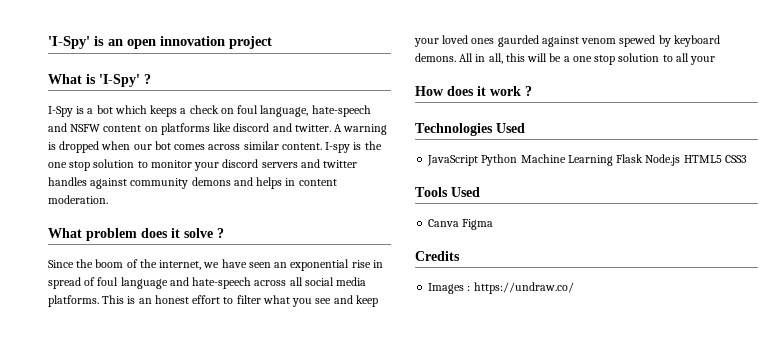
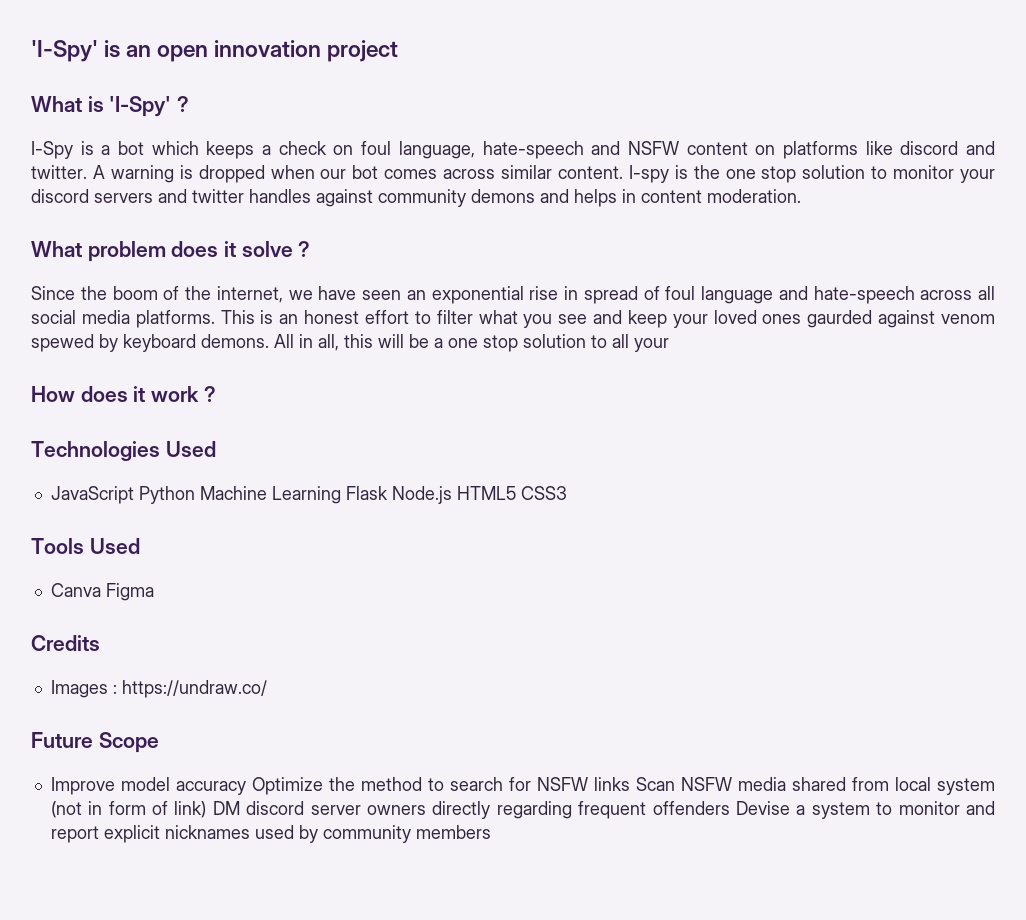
(574, 288) none -> [31,732,159,753] [50,777,995,795] [50,801,995,819] [50,825,491,843] // Future Scope // Improve model accuracy Optimize the method to search for NSFW links Scan NSFW media shared from local system (not in form of link) DM discord server owners directly regarding frequent offenders Devise a system to monitor and report explicit nicknames used by community members

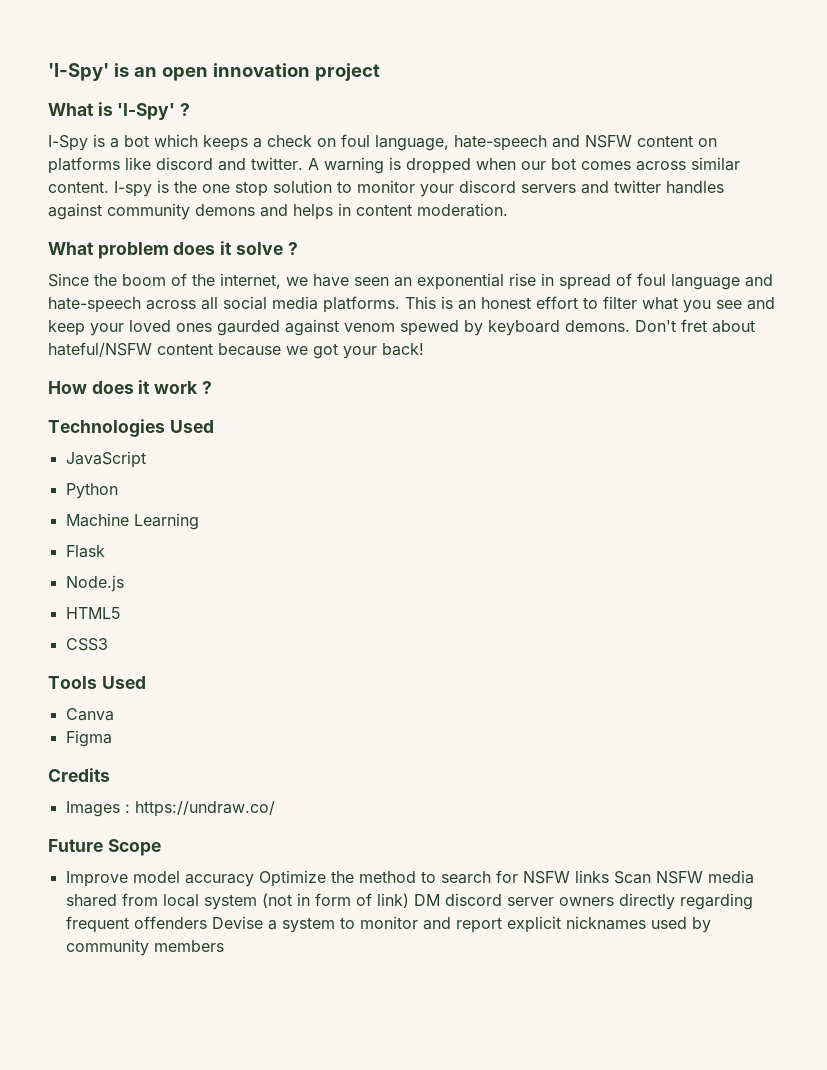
[274,334,669,352] All in all, this will be a one stop solution to all your -> [635,319,755,333] [48,342,424,359] Don't fret about hateful/NSFW content because we got your back!
(134, 495) none -> (146, 459) //
(195, 495) none -> (118, 491) //
(341, 495) none -> (199, 521) //
(388, 493) none -> (105, 551) //
(452, 495) none -> (124, 583) //
(516, 493) none -> (121, 613) //
(101, 590) none -> (114, 714) //

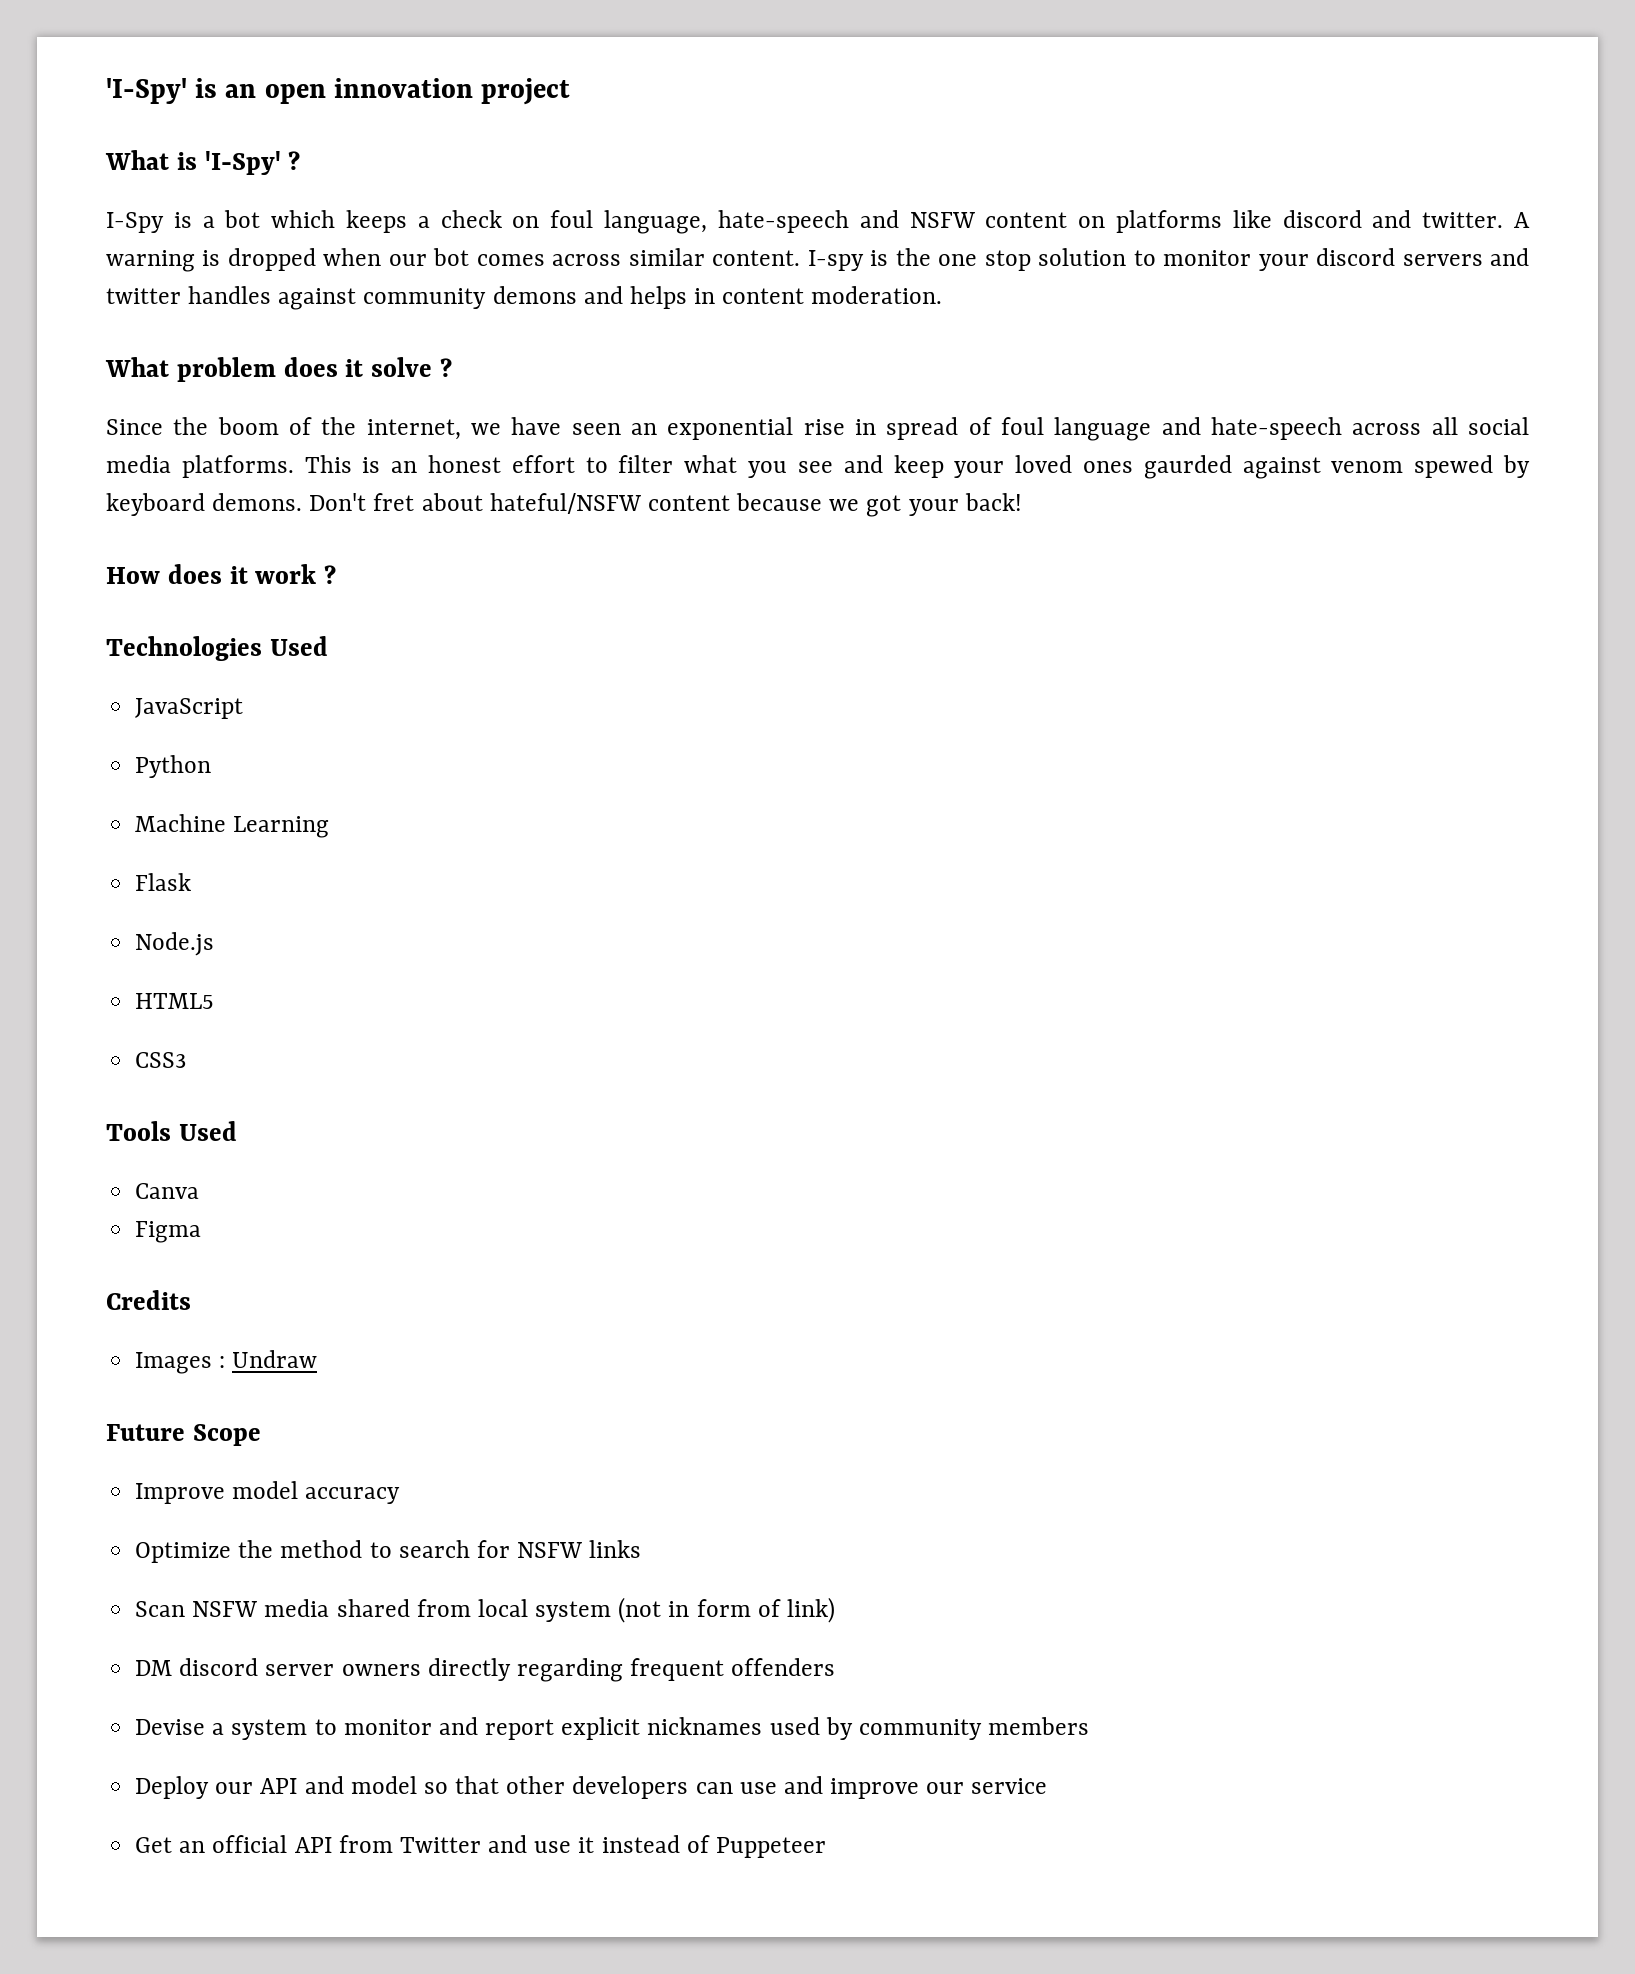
[134,801,275,817] https://undraw.co/ -> [232,1350,318,1368] Undraw
(254, 880) none -> (401, 1495) //
(609, 876) none -> (642, 1549) //
(409, 900) none -> (835, 1610) //
(207, 922) none -> (836, 1667) //
(224, 946) none -> [135,1776,1048,1799] [135,1835,826,1858] // Deploy our API and model so that other developers can use and improve our service // Get an official API from Twitter and use it instead of Puppeteer

